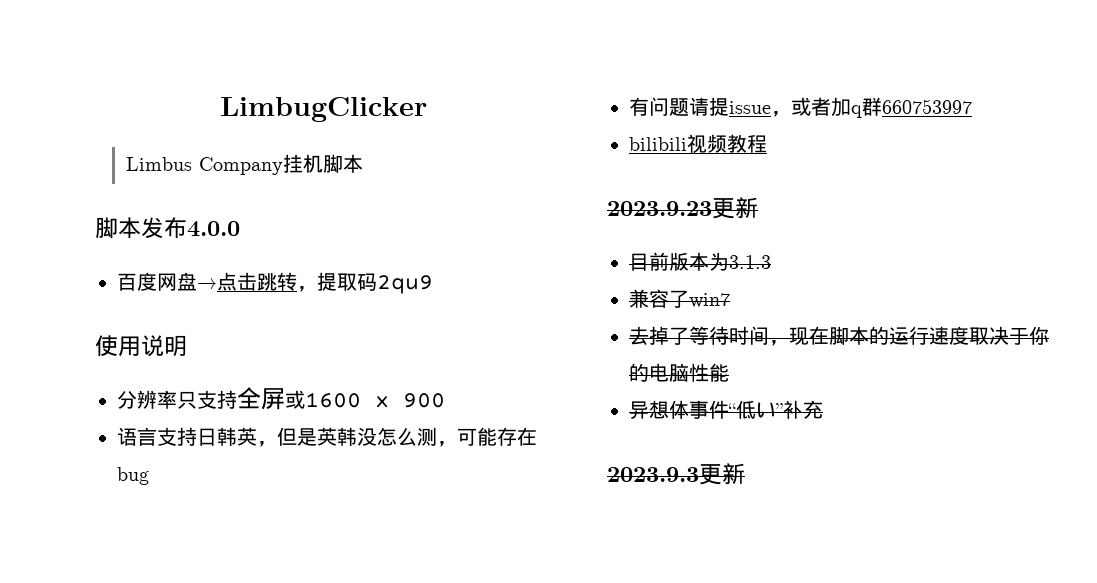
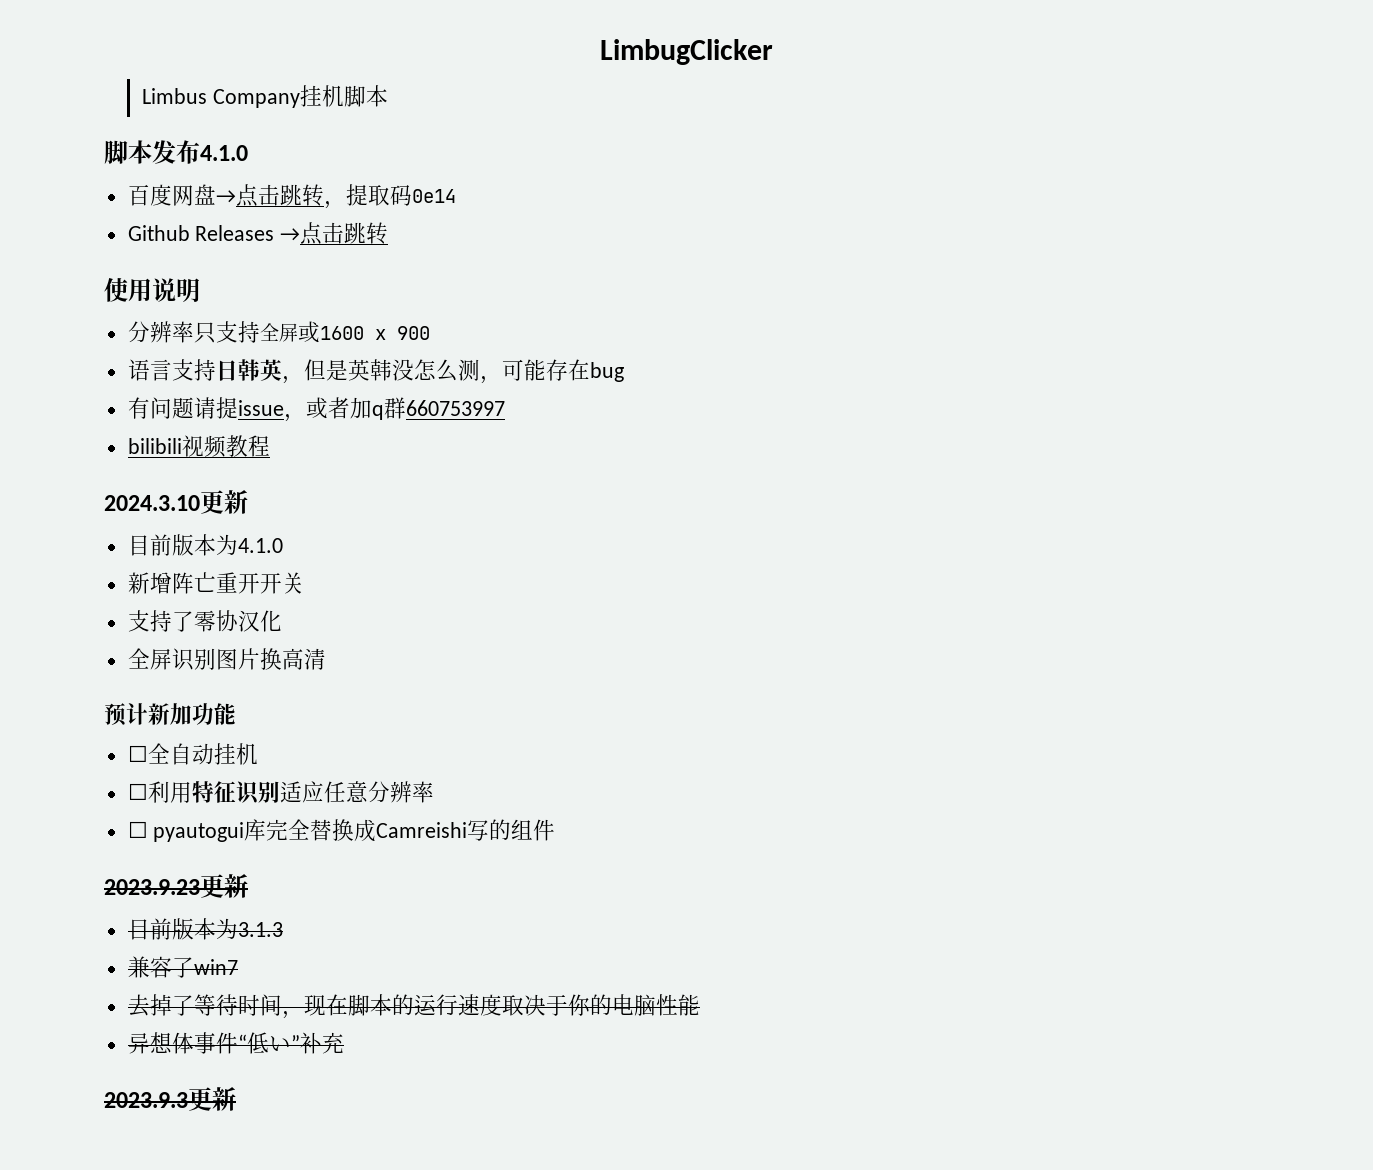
[187,221,240,237] 4.0.0 -> [200,145,248,161] 4.1.0
[377,275,433,294] 2qu9 -> [411,189,456,203] [127,222,389,245] 0e14 // Github Releases →点击跳转
(767, 143) none -> [104,490,248,514] [127,534,283,556] [127,572,304,594] [127,610,282,632] [127,648,326,671] [104,703,236,726] [127,743,258,765] [127,781,434,805] [127,819,556,842] // 2024.3.10更新 // 目前版本为4.1.0 // 新增阵亡重开开关 // 支持了零协汉化 // 全屏识别图片换高清 // 预计新加功能 // ☐全自动挂机 // ☐利用特征识别适应任意分辨率 // ☐ pyautogui库完全替换成Camreishi写的组件

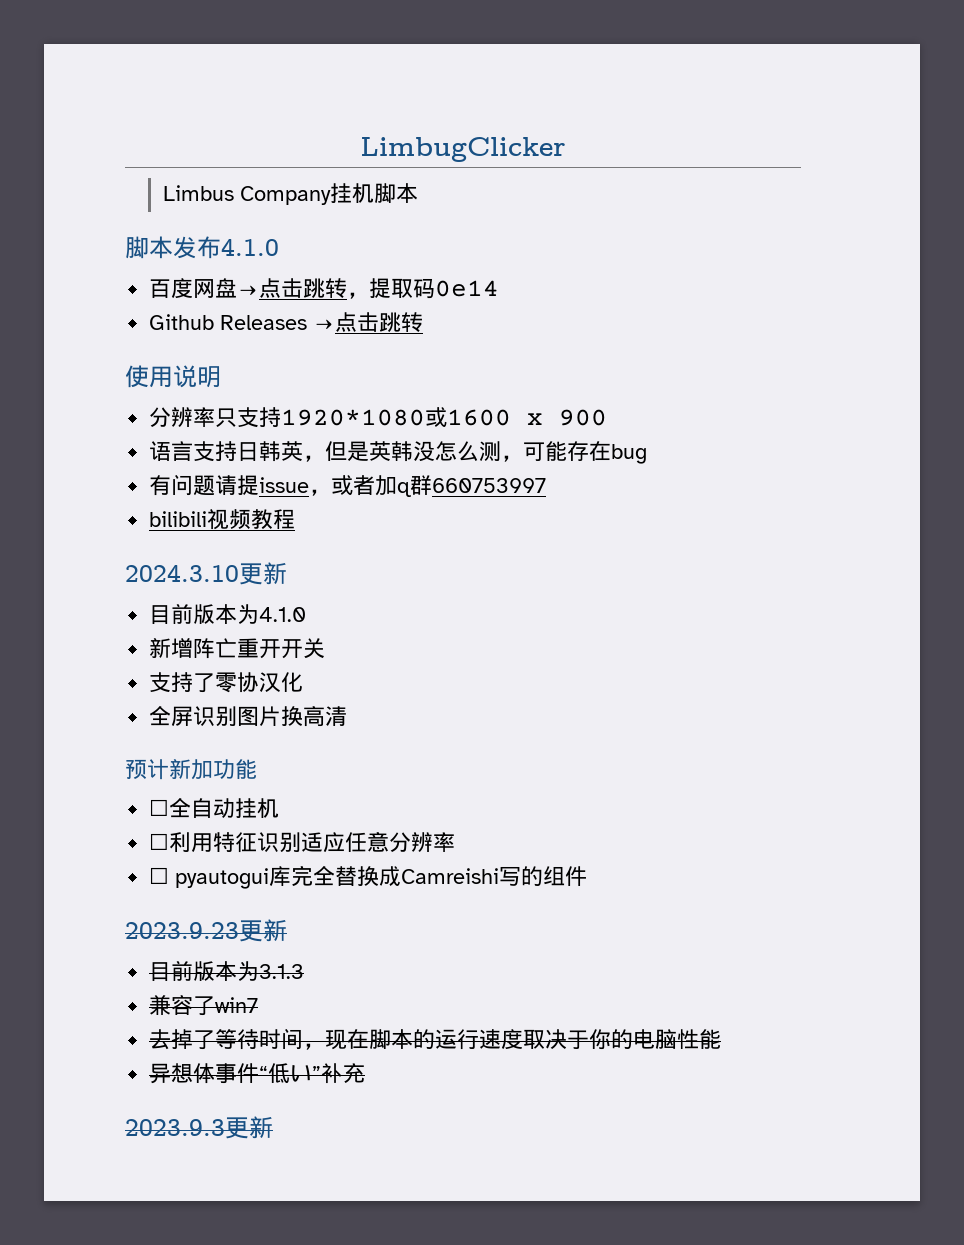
[259,323,298,342] 全屏 -> [281,409,426,426] 1920*1080

